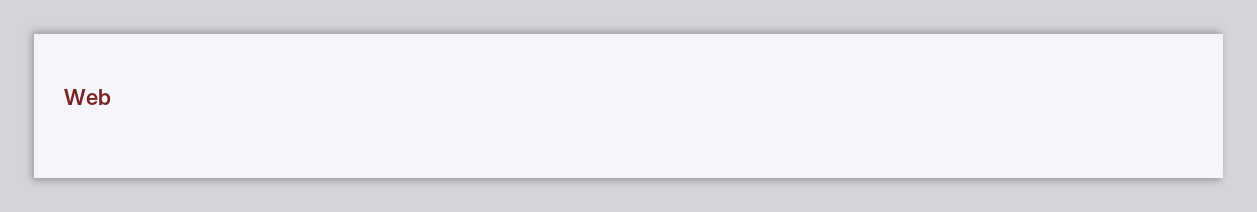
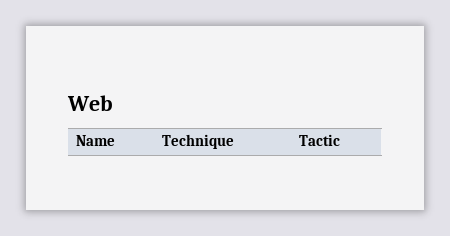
(111, 97) none -> [75,135,115,146] [161,134,234,149] [298,134,340,146] // Name | Technique | Tactic

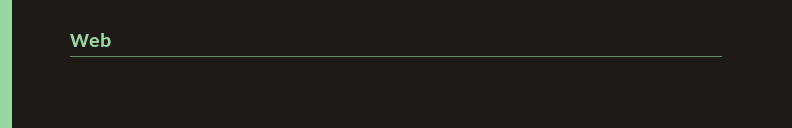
[75,135,115,146] [161,134,234,149] [298,134,340,146] // Name | Technique | Tactic -> (111, 40) none

